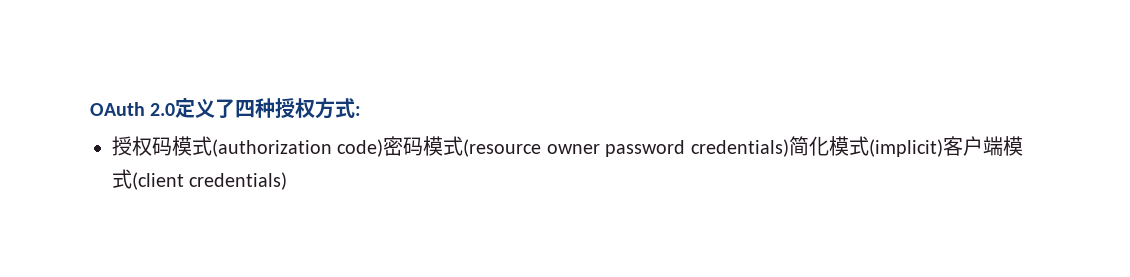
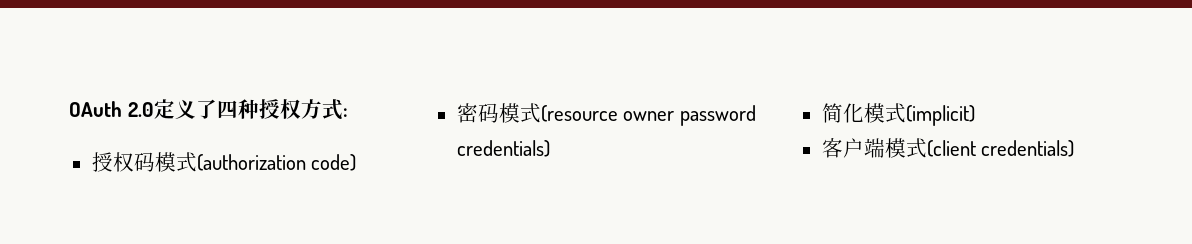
(384, 148) none -> (357, 162) //
(789, 148) none -> (550, 148) //
(943, 148) none -> (975, 115) //

